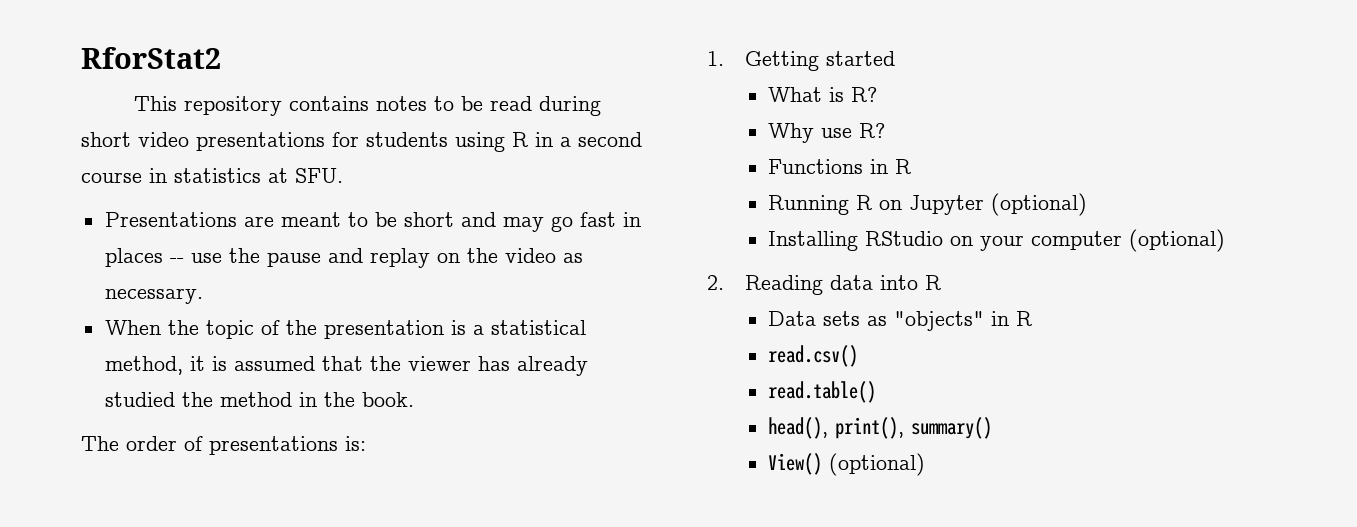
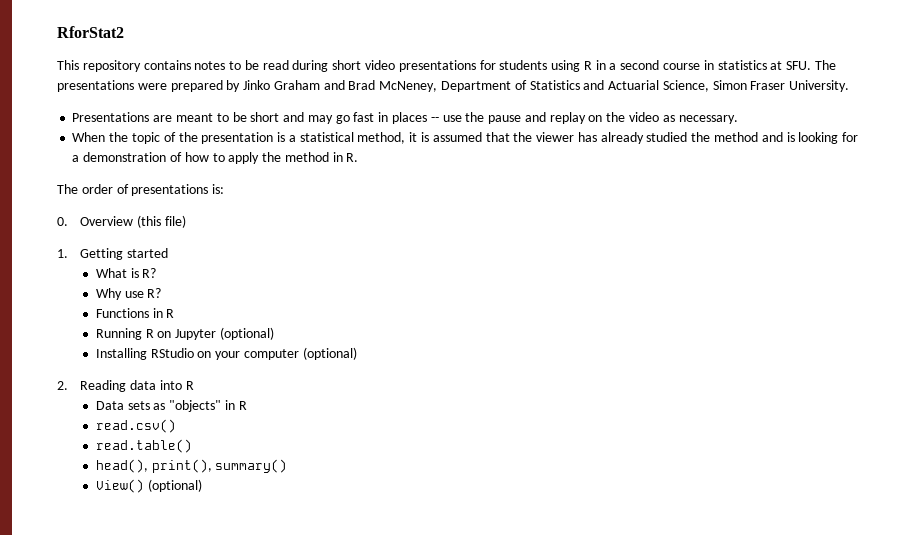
(343, 175) none -> [814,60,836,70] [57,80,850,92] The presentations were prepared by Jinko Graham and Brad McNeney, Department of Statistics and Actuarial Science, Simon Fraser University.
[298,392,414,407] in the book. -> [761,132,859,144] [72,152,359,164] and is looking for a demonstration of how to apply the method in R.
(366, 443) none -> [57,215,186,228] // 0. Overview (this file)

